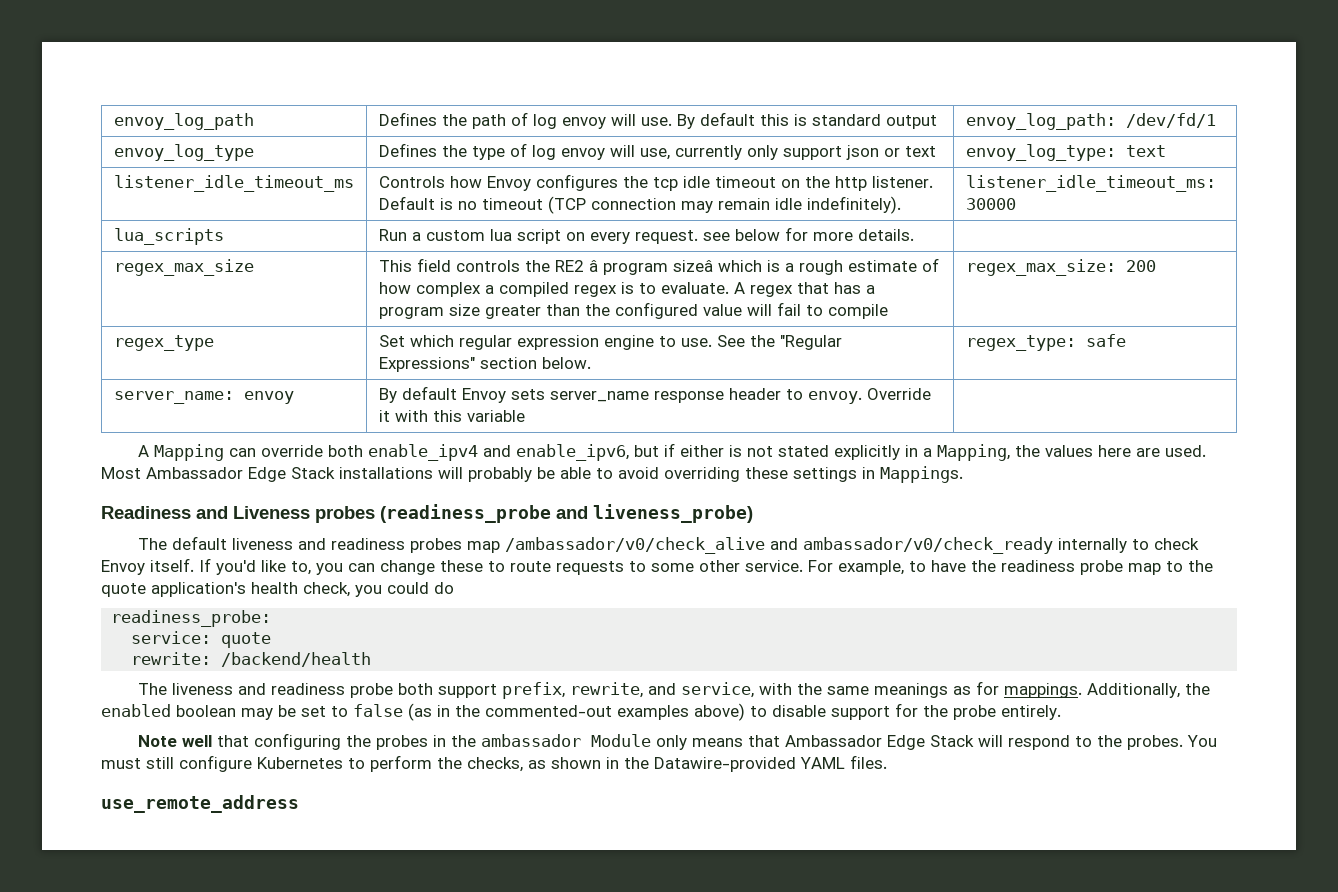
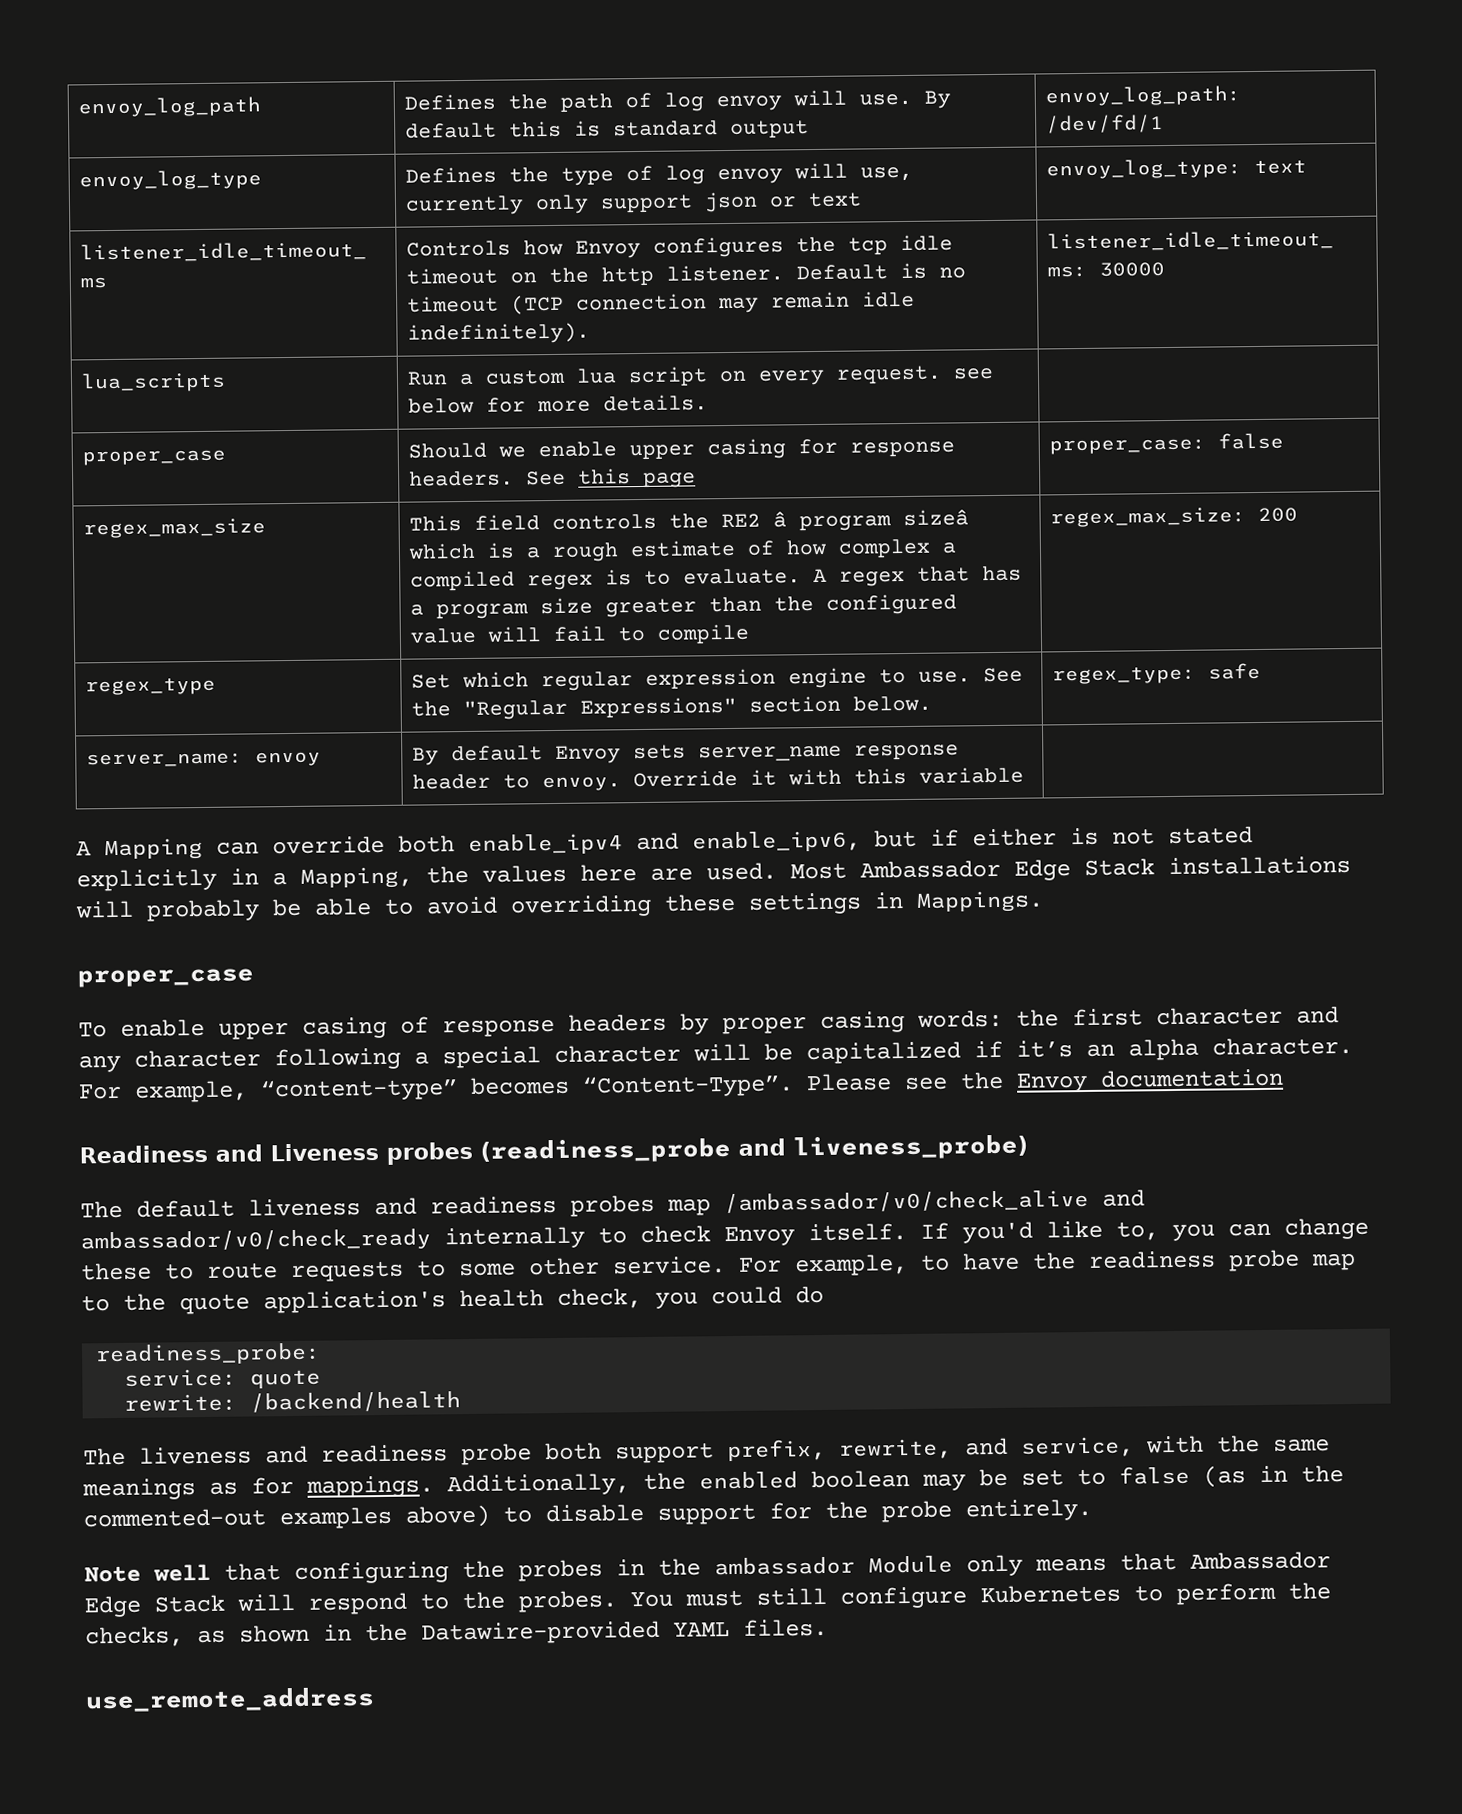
(914, 235) none -> [82,449,227,466] [408,438,956,461] [409,468,697,488] [1049,432,1285,455] // proper_case | Should we enable upper casing for response headers. See this page | proper_case: false
(963, 474) none -> [77,968,254,988] [78,1006,1339,1040] [78,1036,1353,1073] [78,1068,1284,1103] // proper_case // To enable upper casing of response headers by proper casing words: the first character and any character following a special character will be capitalized if it’s an alpha character. For example, “content-type” becomes “Content-Type”. Please see the Envoy documentation

